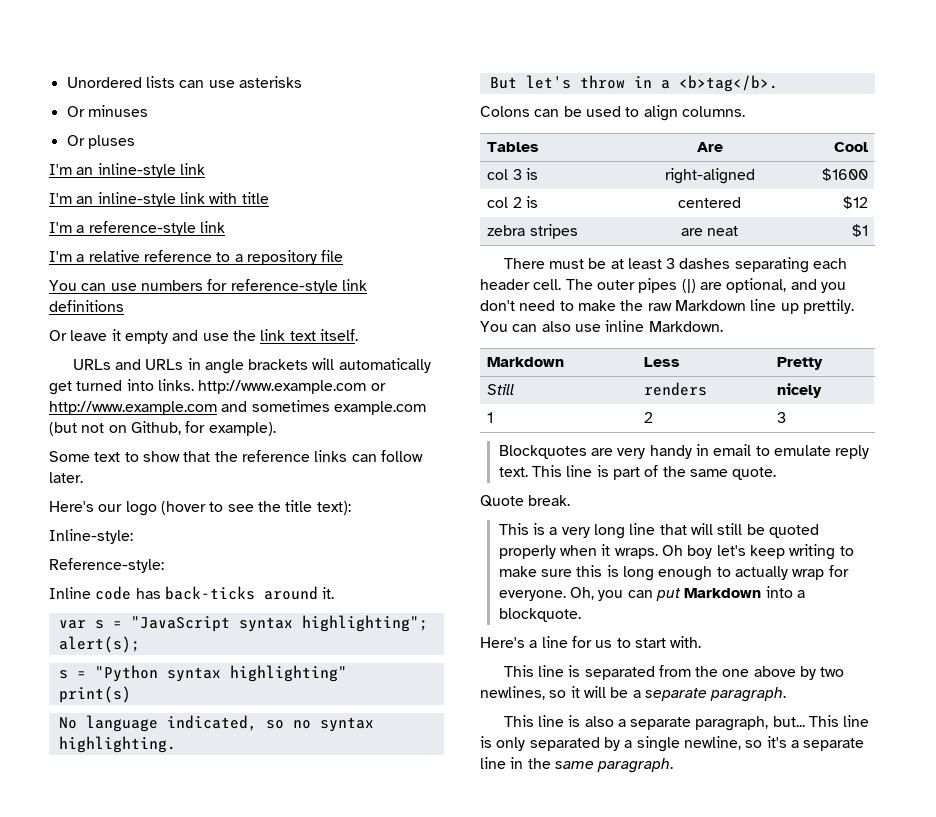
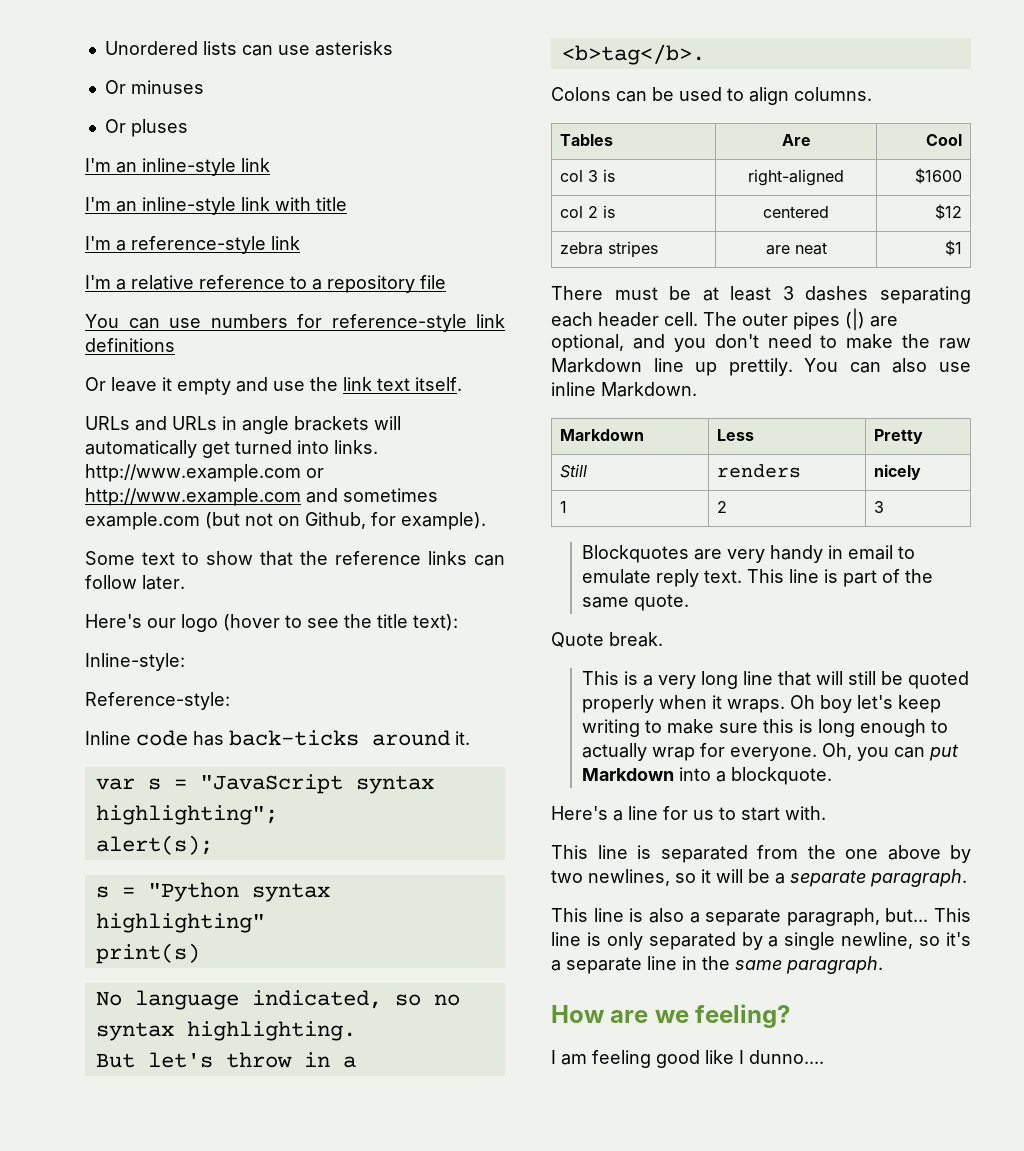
(674, 765) none -> [551,1004,791,1028] [551,1050,824,1068] // How are we feeling? // I am feeling good like I dunno....

